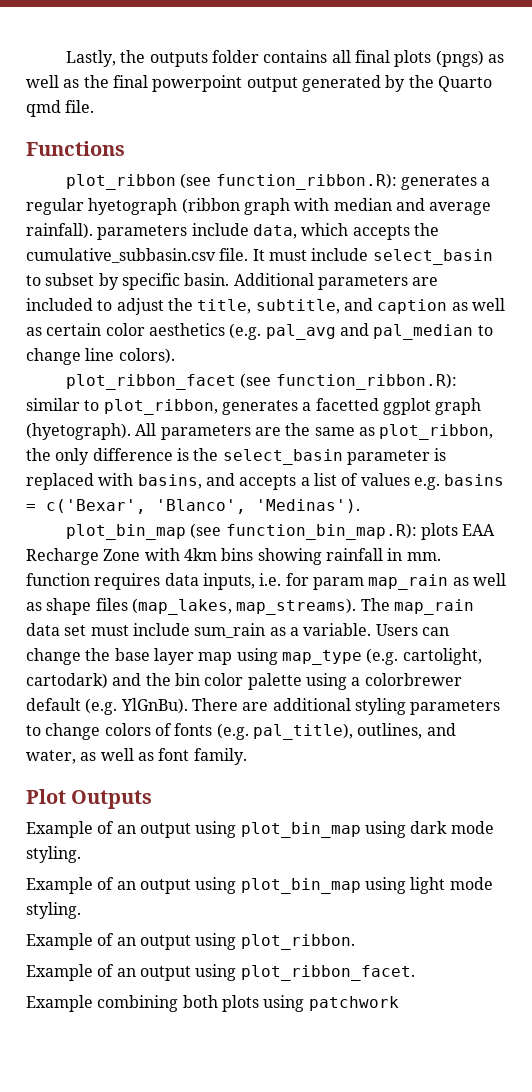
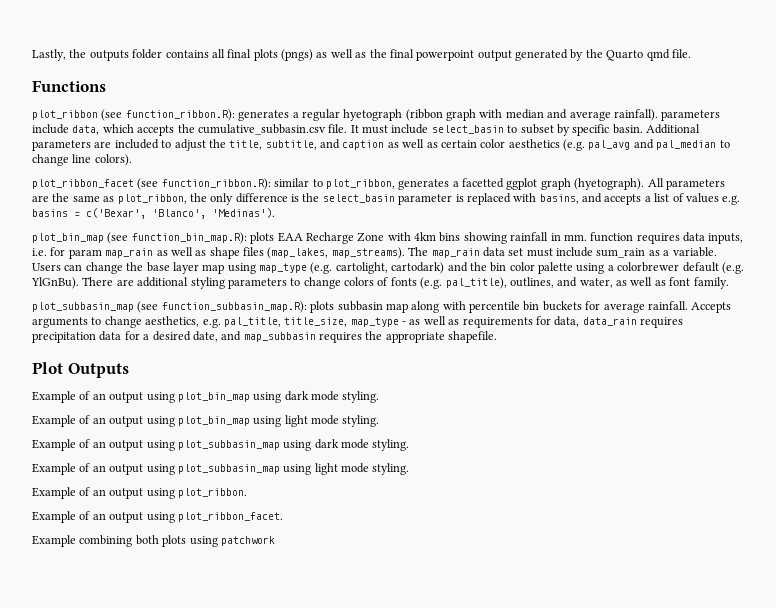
(247, 756) none -> [32,301,732,313] [32,316,683,328] [32,331,498,343] // plot_subbasin_map (see function_subbasin_map.R): plots subbasin map along with percentile bin buckets for average rainfall. Accepts arguments to change aesthetics, e.g. pal_title, title_size, map_type - as well as requirements for data, data_rain requires precipitation data for a desired date, and map_subbasin requires the appropriate shapefile.
(81, 910) none -> [32,439,410,451] [32,463,410,475] // Example of an output using plot_subbasin_map using dark mode styling. // Example of an output using plot_subbasin_map using light mode styling.

